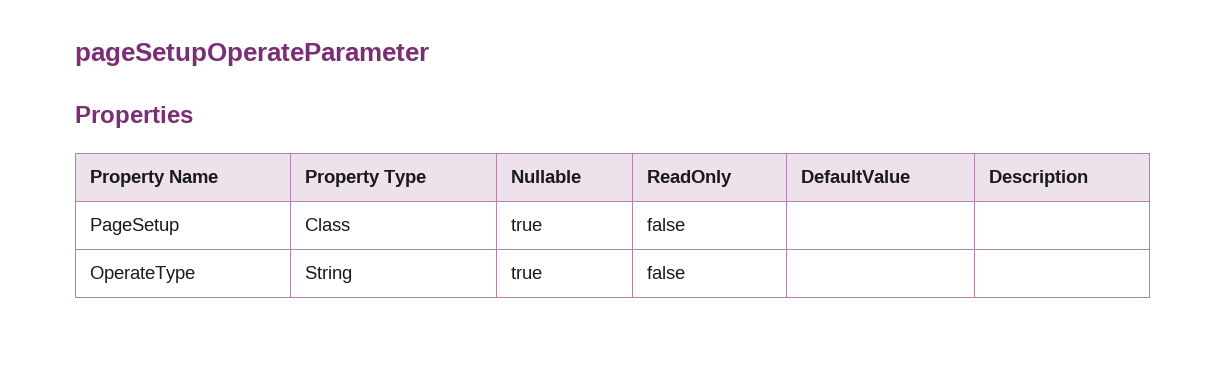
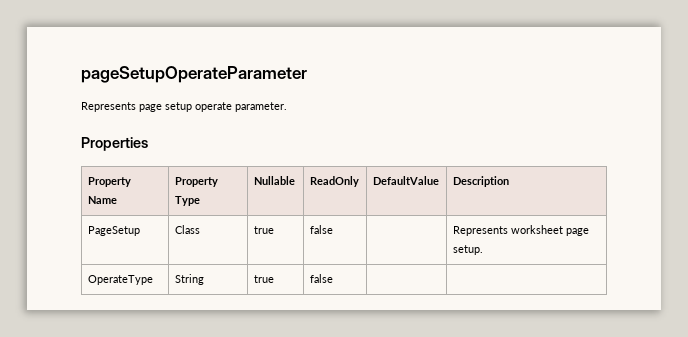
(429, 54) none -> [81,102,287,112] // Represents page setup operate parameter.
(686, 224) none -> [452,225,589,236] [452,245,483,255] Represents worksheet page setup.

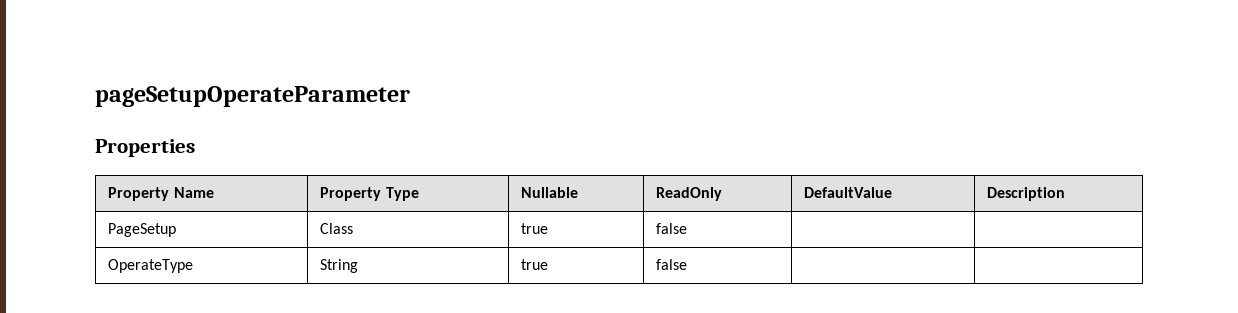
[81,102,287,112] // Represents page setup operate parameter. -> (410, 96) none
[452,225,589,236] [452,245,483,255] Represents worksheet page setup. -> (688, 228) none

